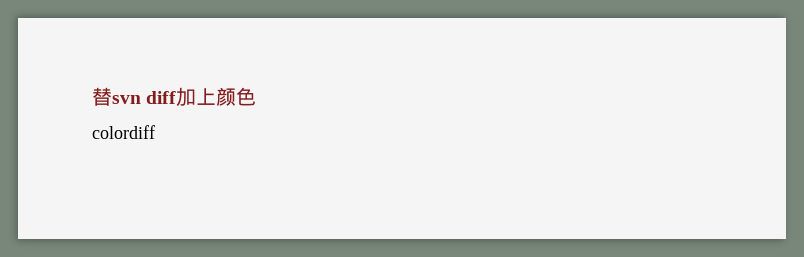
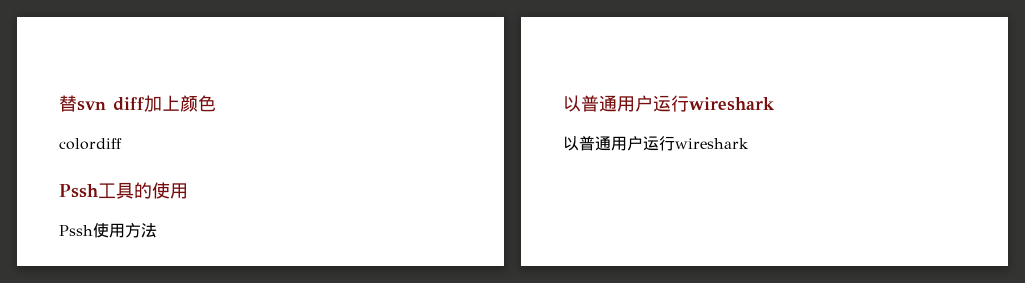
(155, 132) none -> [59,182,188,199] [59,223,157,238] [563,95,775,112] [563,136,749,151] // Pssh工具的使用 // Pssh使用方法 // 以普通用户运行wireshark // 以普通用户运行wireshark

